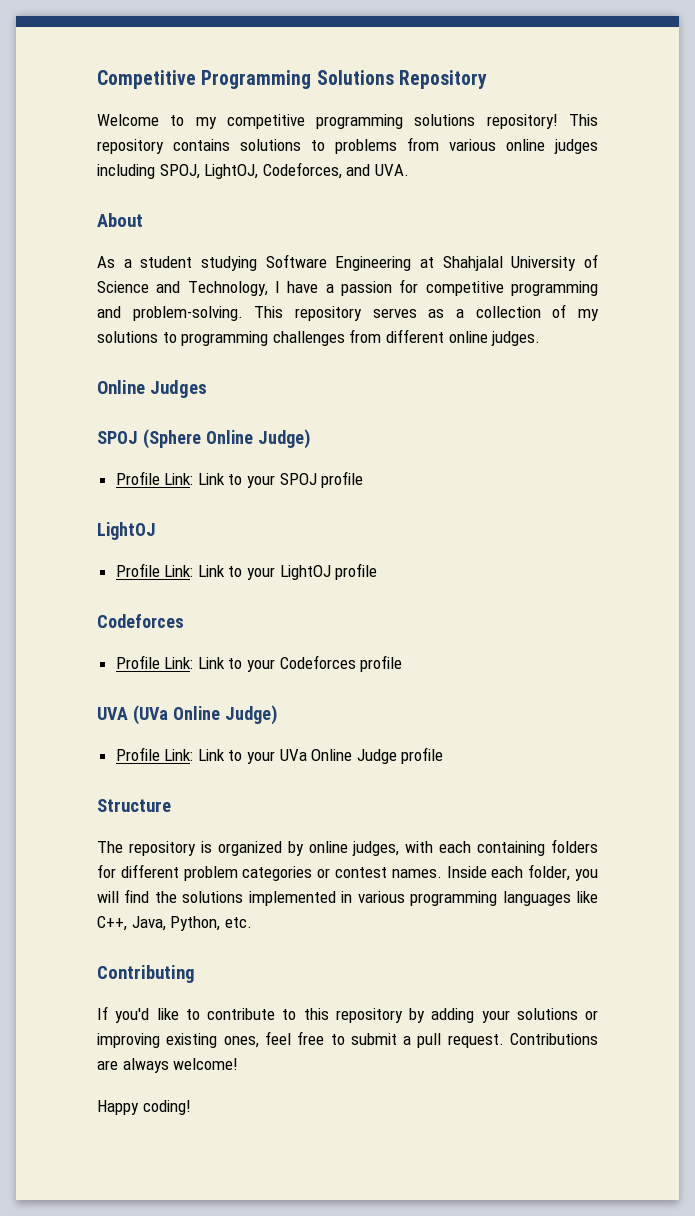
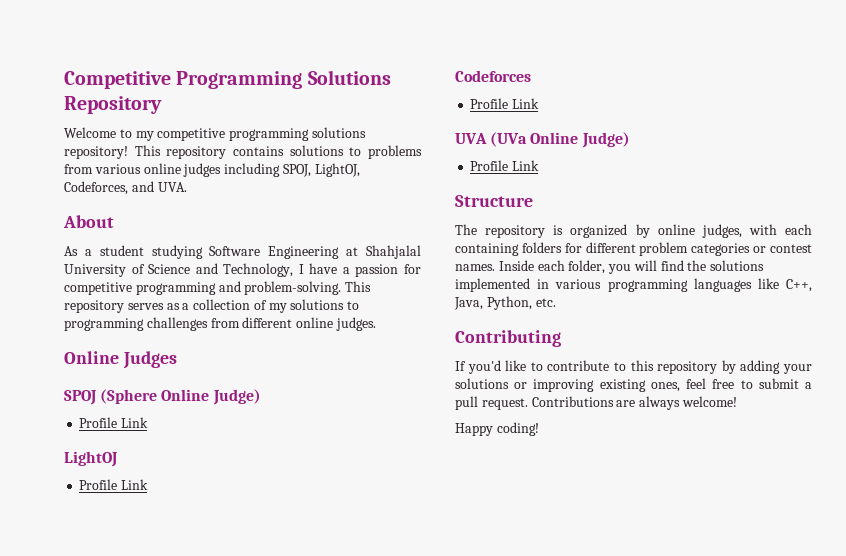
[164,471,364,488] Link: Link to your SPOJ profile -> [121,417,149,428] Link
[164,563,378,580] Link: Link to your LightOJ profile -> [121,479,149,490] Link
[164,655,403,672] Link: Link to your Codeforces profile -> [512,98,540,109] Link
[164,747,444,764] Link: Link to your UVa Online Judge profile -> [512,160,540,171] Link

